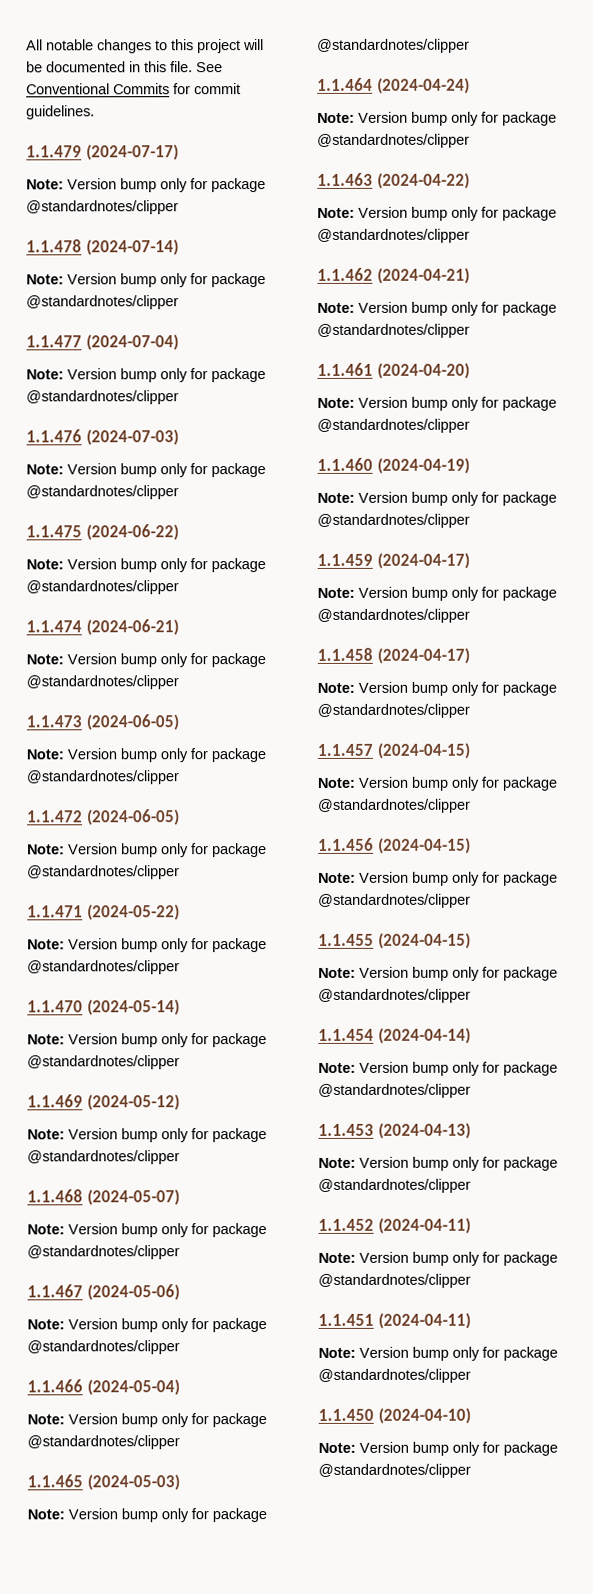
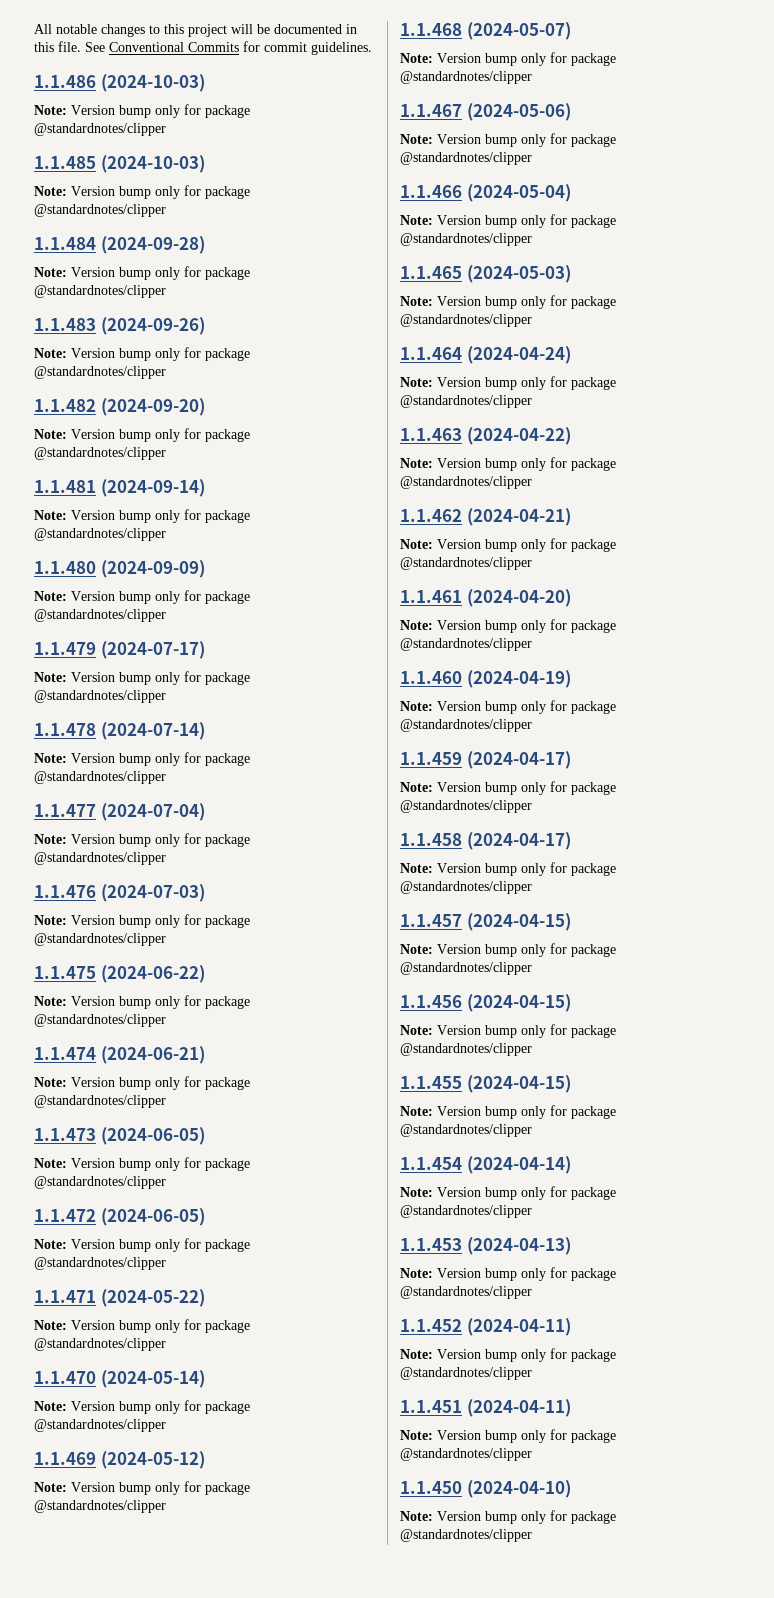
(95, 112) none -> [34,74,205,92] [34,104,250,118] [34,123,166,136] [34,155,205,173] [34,185,250,199] [34,204,166,217] [34,236,205,254] [34,266,250,280] [34,285,166,298] [34,317,205,335] [34,347,250,361] [34,366,166,379] [34,398,205,416] [34,428,250,442] [34,447,166,460] [34,479,205,497] [34,509,250,523] [34,528,166,541] [34,560,205,578] [34,590,250,604] [34,609,166,622] // 1.1.486 (2024-10-03) // Note: Version bump only for package @standardnotes/clipper // 1.1.485 (2024-10-03) // Note: Version bump only for package @standardnotes/clipper // 1.1.484 (2024-09-28) // Note: Version bump only for package @standardnotes/clipper // 1.1.483 (2024-09-26) // Note: Version bump only for package @standardnotes/clipper // 1.1.482 (2024-09-20) // Note: Version bump only for package @standardnotes/clipper // 1.1.481 (2024-09-14) // Note: Version bump only for package @standardnotes/clipper // 1.1.480 (2024-09-09) // Note: Version bump only for package @standardnotes/clipper

